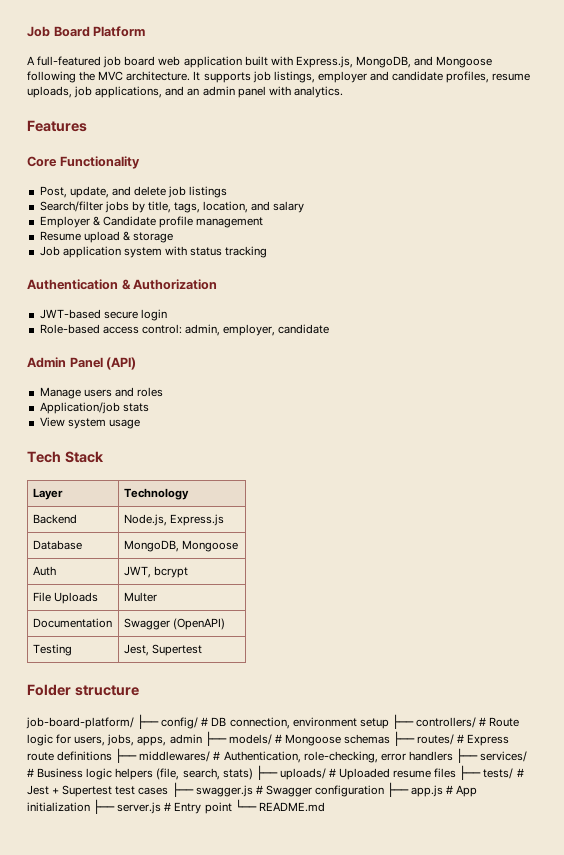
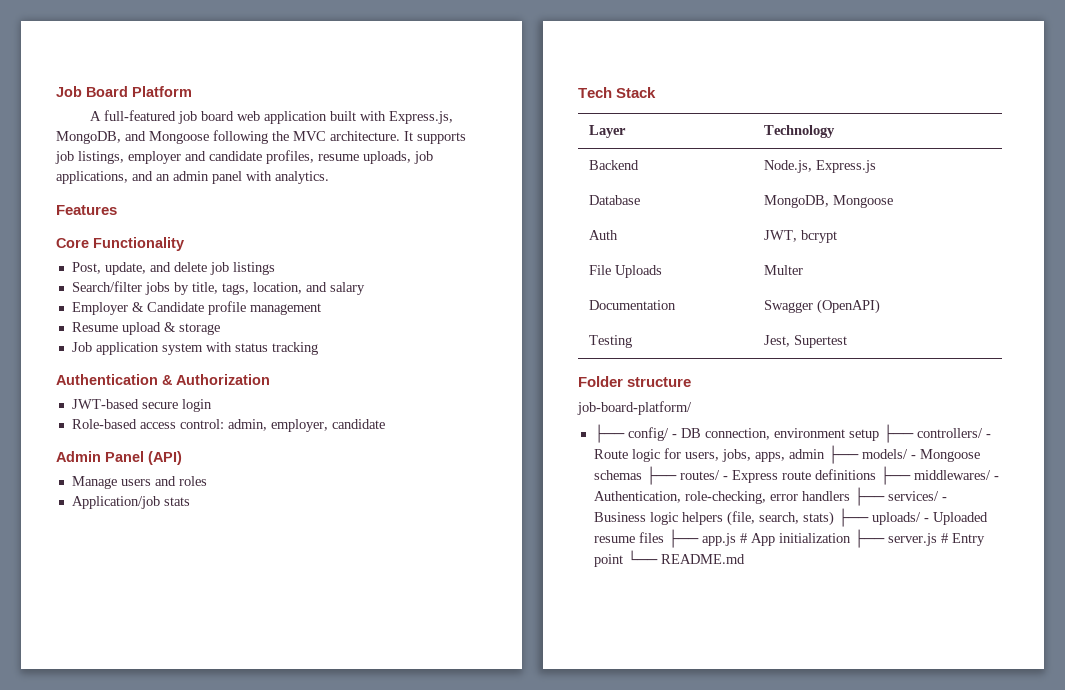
[39,417,140,429] // View system usage -> (190, 501) none
(134, 723) none -> (692, 408) //
[201,717,209,726] # -> [671,434,677,438] -
[479,717,487,726] # -> [985,434,991,438] -
[274,734,282,743] # -> [910,455,916,459] -
[457,734,465,743] # -> [722,476,728,480] -
[213,751,221,760] # -> [993,476,999,480] -
[27,768,34,777] # -> [941,497,947,501] -
[328,768,336,777] # -> [923,518,929,522] -
[483,768,524,779] [27,782,410,797] tests/ # Jest + Supertest test cases ├── swagger.js # Swagger configuration ├── -> (699, 538) none

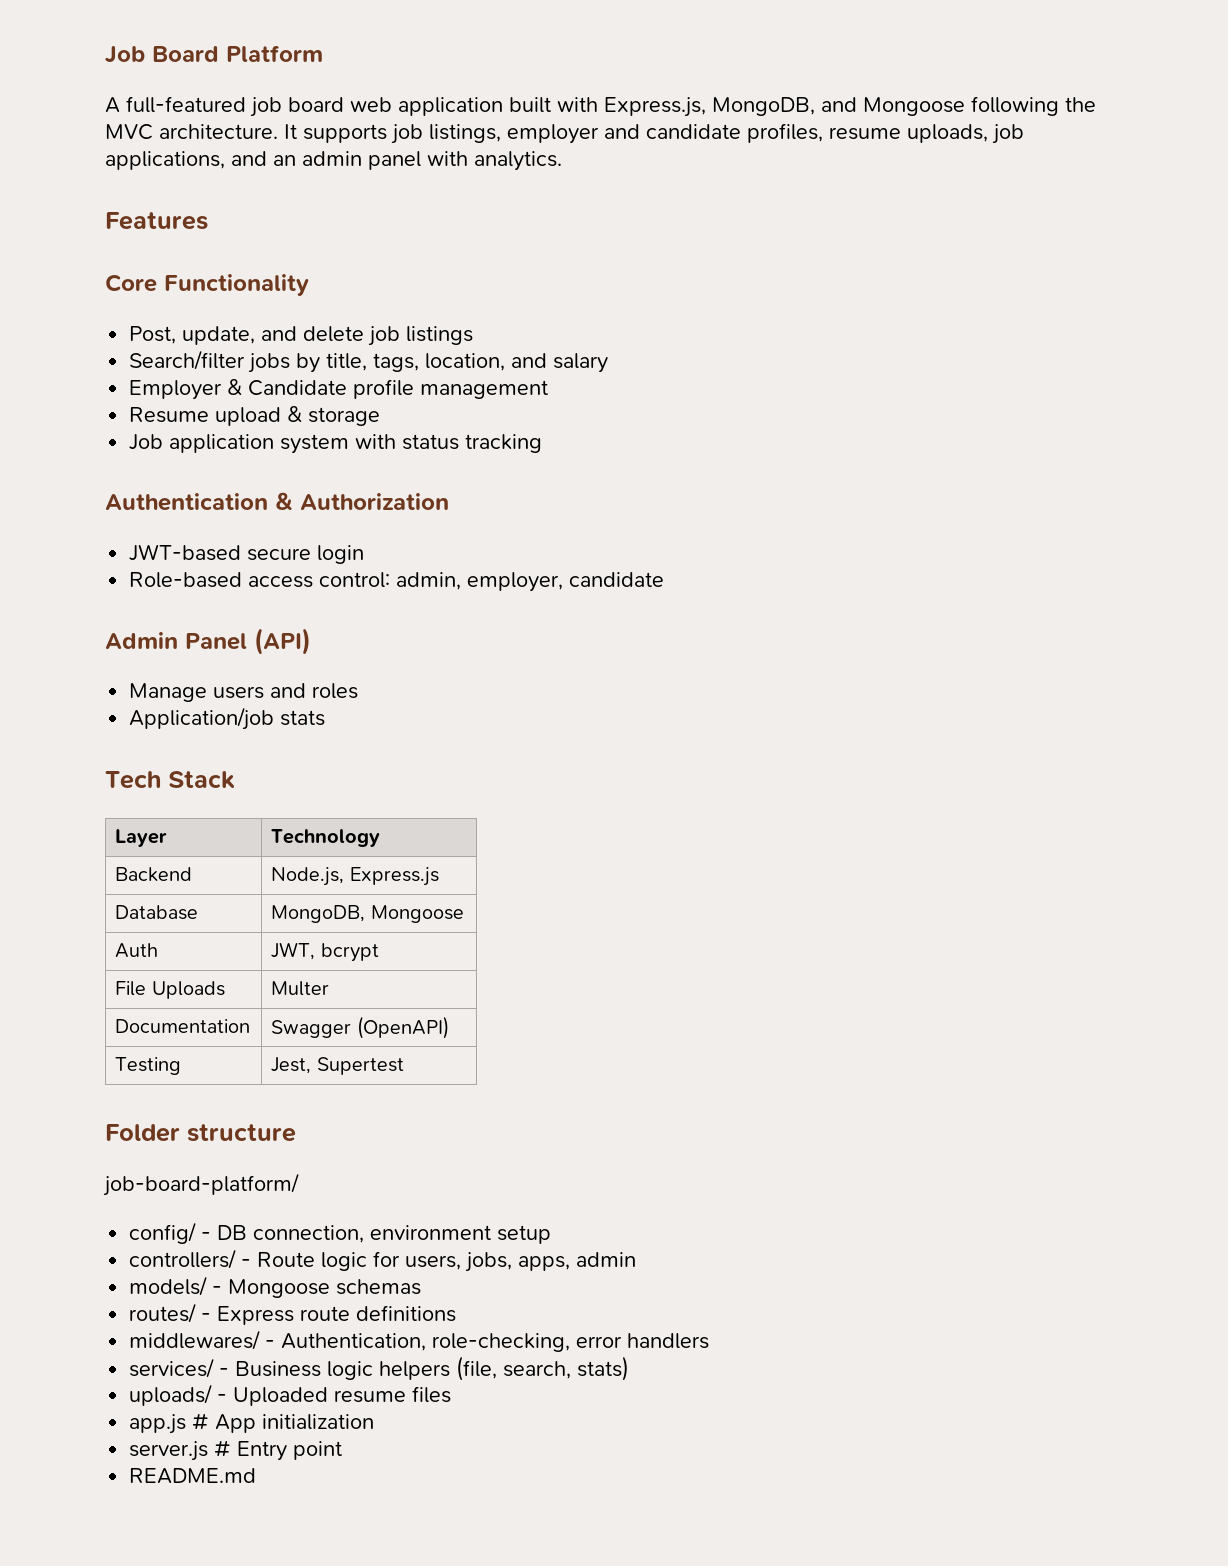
[593,424,625,443] ├── -> (299, 1184) none
[882,424,914,443] ├── -> (552, 1234) //
[827,445,859,464] ├── -> (637, 1259) //
[645,466,677,485] ├── -> (422, 1287) //
[879,466,911,485] ├── -> (457, 1313) //
[853,487,885,506] ├── -> (710, 1341) //
[837,508,869,527] ├── -> (630, 1368) //
[667,529,699,548] ├── -> (452, 1394) //
[853,529,885,548] ├── -> (375, 1422) //
[626,550,658,564] └── -> (343, 1450) //

